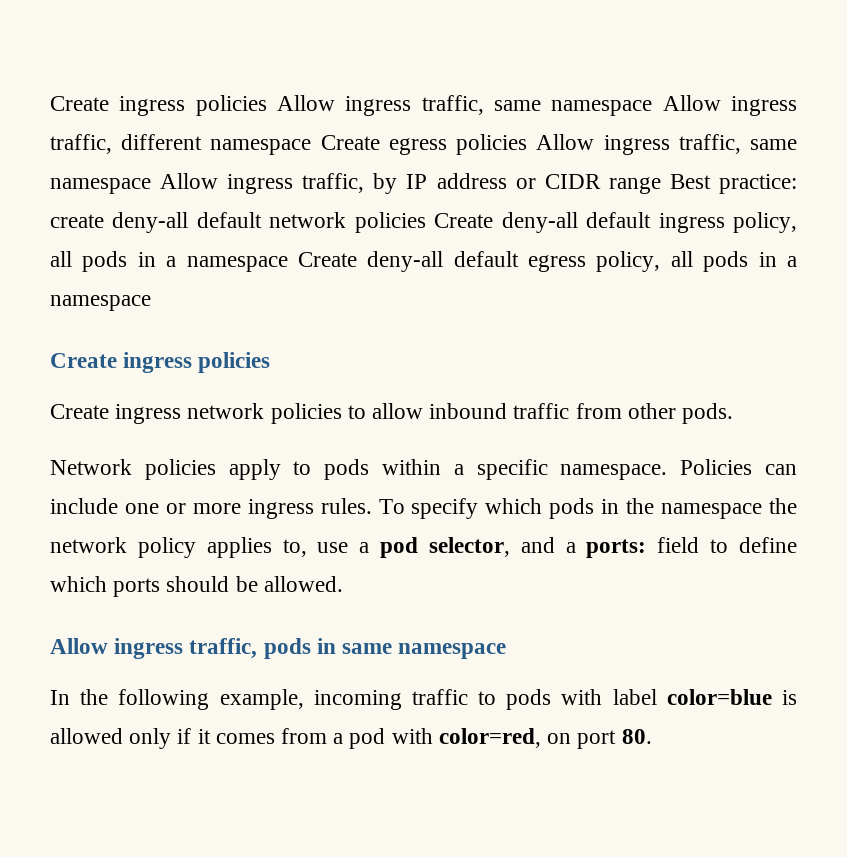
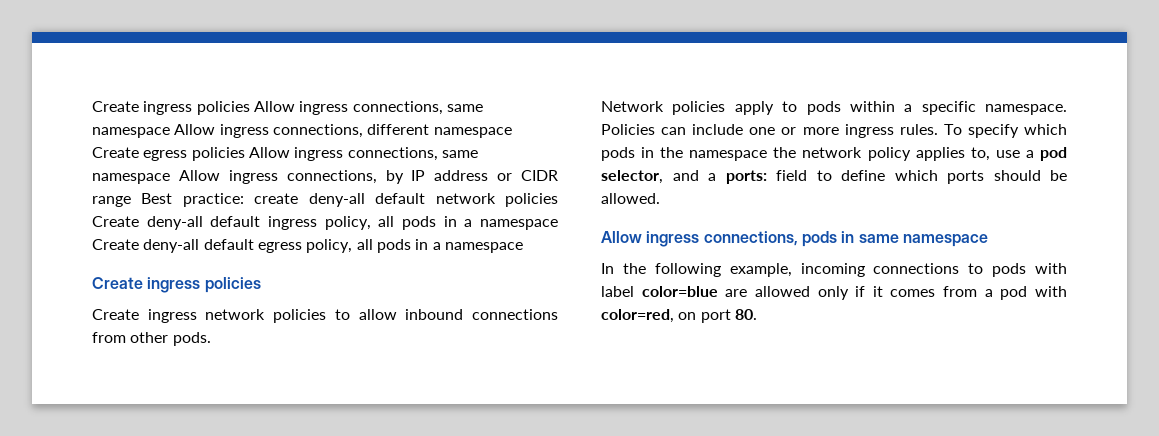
[421,95,797,116] [50,134,112,154] traffic, same namespace Allow ingress traffic, -> [352,101,483,115] [92,124,363,138] connections, same namespace Allow ingress connections,
[678,134,797,154] [50,173,365,194] traffic, same namespace Allow ingress traffic, -> [347,147,478,161] [92,170,377,184] connections, same namespace Allow ingress connections,
[513,403,570,419] traffic -> [472,309,558,320] connections
[189,638,258,659] traffic, -> [703,231,798,246] connections,
[411,689,468,705] traffic -> [873,263,960,274] connections
[781,690,797,705] is -> [725,289,748,297] are

